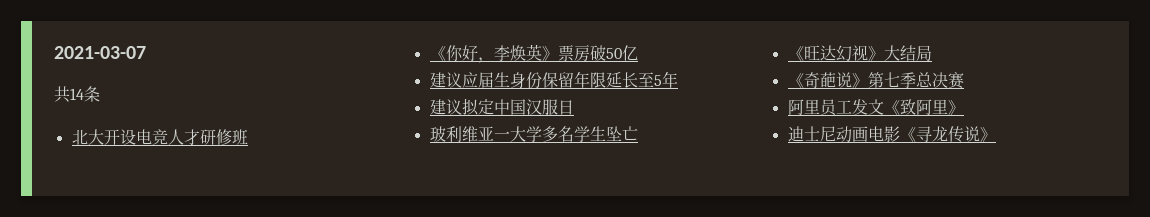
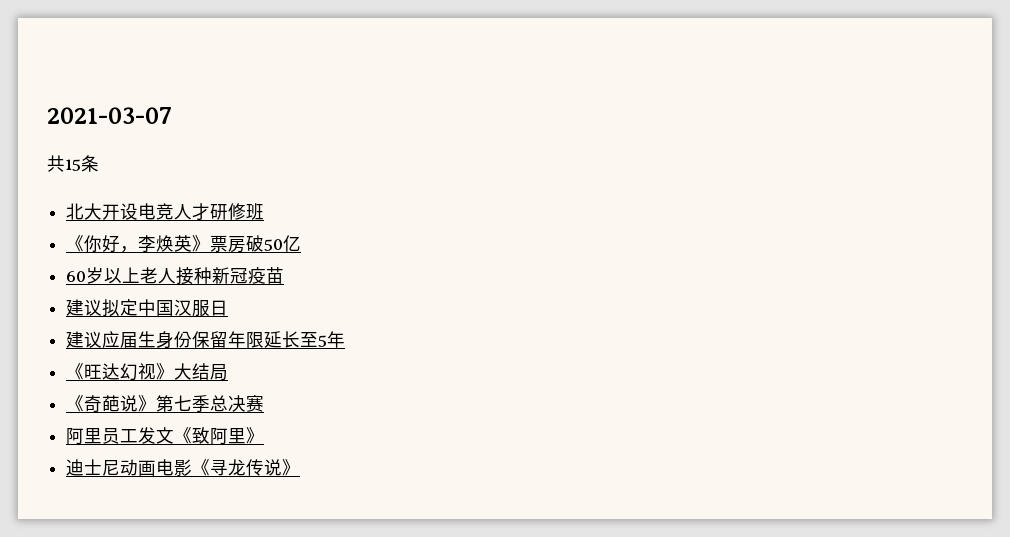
[70,88,84,100] 14 -> [65,159,81,171] 15
(638, 53) none -> [66,267,285,285] [66,299,229,317] // 60岁以上老人接种新冠疫苗 // 建议拟定中国汉服日
[429,98,574,116] [429,126,638,143] // 建议拟定中国汉服日 // 玻利维亚一大学多名学生坠亡 -> (346, 339) none

